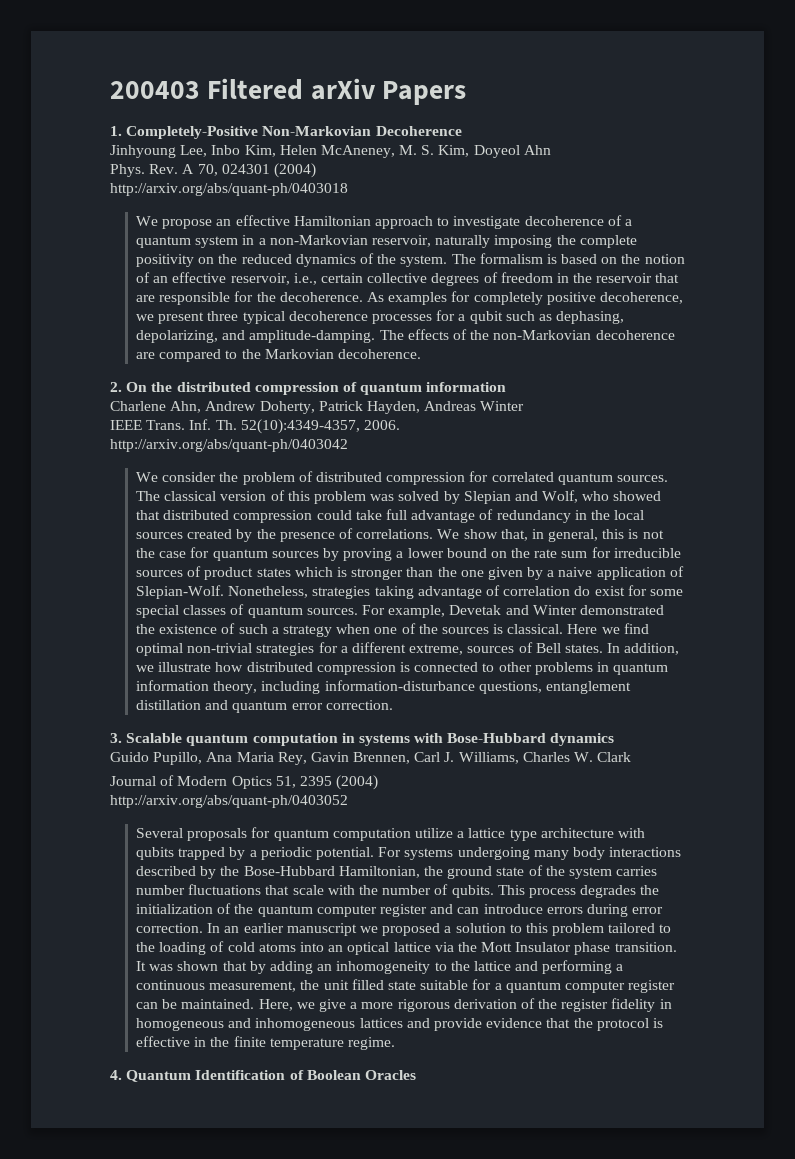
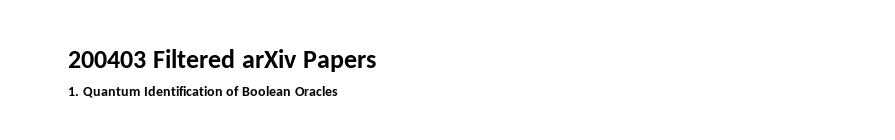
[126,126,462,139] [110,145,551,158] [110,163,316,178] [110,183,348,196] [136,215,632,229] [136,235,637,248] [136,253,685,267] [136,272,680,286] [136,291,683,305] [136,310,625,324] [136,329,675,343] [136,349,421,362] [110,382,507,395] [110,401,525,414] [110,419,400,434] [110,439,348,452] [136,471,668,485] [136,490,662,504] [136,509,645,523] [136,528,664,542] [136,547,681,561] [136,566,684,580] [136,585,683,599] [136,604,664,618] [136,623,649,637] [136,642,680,656] [136,662,669,675] [136,680,631,694] [136,700,393,713] [110,733,615,746] [110,752,632,765] [110,775,379,790] [110,795,348,808] [136,827,645,841] [136,847,682,860] [136,865,658,879] [136,884,660,898] [136,903,664,917] [136,923,672,936] [136,941,677,955] [136,960,624,974] [136,979,676,993] [136,998,672,1012] [136,1018,663,1031] [136,1036,395,1050] [110,1070,122,1080] Completely-Positive Non-Markovian Decoherence // Jinhyoung Lee, Inbo Kim, Helen McAneney, M. S. Kim, Doyeol Ahn // Phys. Rev. A 70, 024301 (2004) // http://arxiv.org/abs/quant-ph/0403018 // We propose an effective Hamiltonian approach to investigate decoherence of a quantum system in a non-Markovian reservoir, naturally imposing the complete positivity on the reduced dynamics of the system. The formalism is based on the notion of an effective reservoir, i.e., certain collective degrees of freedom in the reservoir that are responsible for the decoherence. As examples for completely positive decoherence, we present three typical decoherence processes for a qubit such as dephasing, depolarizing, and amplitude-damping. The effects of the non-Markovian decoherence are compared to the Markovian decoherence. // 2. On the distributed compression of quantum information // Charlene Ahn, Andrew Doherty, Patrick Hayden, Andreas Winter // IEEE Trans. Inf. Th. 52(10):4349-4357, 2006. // http://arxiv.org/abs/quant-ph/0403042 // We consider the problem of distributed compression for correlated quantum sources. The classical version of this problem was solved by Slepian and Wolf, who showed that distributed compression could take full advantage of redundancy in the local sources created by the presence of correlations. We show that, in general, this is not the case for quantum sources by proving a lower bound on the rate sum for irreducible sources of product states which is stronger than the one given by a naive application of Slepian-Wolf. Nonetheless, strategies taking advantage of correlation do exist for some special classes of quantum sources. For example, Devetak and Winter demonstrated the existence of such a strategy when one of the sources is classical. Here we find optimal non-trivial strategies for a different extreme, sources of Bell states. In addition, we illustrate how distributed compression is connected to other problems in quantum information theory, including information-disturbance questions, entanglement distillation and quantum error correction. // 3. Scalable quantum computation in systems with Bose-Hubbard dynamics // Guido Pupillo, Ana Maria Rey, Gavin Brennen, Carl J. Williams, Charles W. Clark // Journal of Modern Optics 51, 2395 (2004) // http://arxiv.org/abs/quant-ph/0403052 // Several proposals for quantum computation utilize a lattice type architecture with qubits trapped by a periodic potential. For systems undergoing many body interactions described by the Bose-Hubbard Hamiltonian, the ground state of the system carries number fluctuations that scale with the number of qubits. This process degrades the initialization of the quantum computer register and can introduce errors during error correction. In an earlier manuscript we proposed a solution to this problem tailored to the loading of cold atoms into an optical lattice via the Mott Insulator phase transition. It was shown that by adding an inhomogeneity to the lattice and performing a continuous measurement, the unit filled state suitable for a quantum computer register can be maintained. Here, we give a more rigorous derivation of the register fidelity in homogeneous and inhomogeneous lattices and provide evidence that the protocol is effective in the finite temperature regime. // 4. -> (79, 91) none

